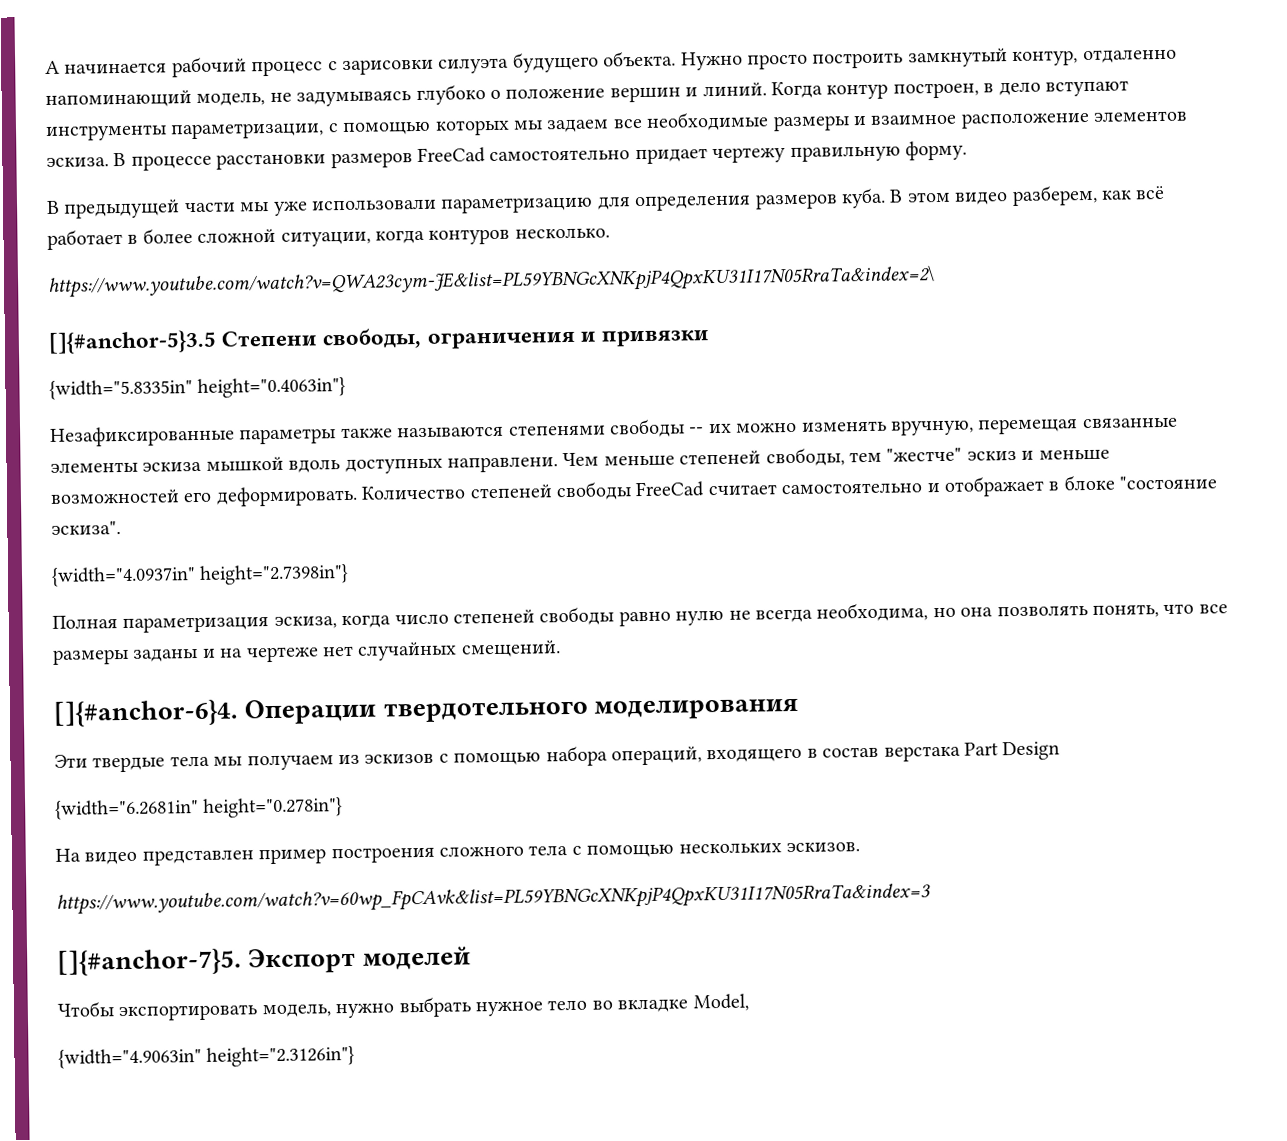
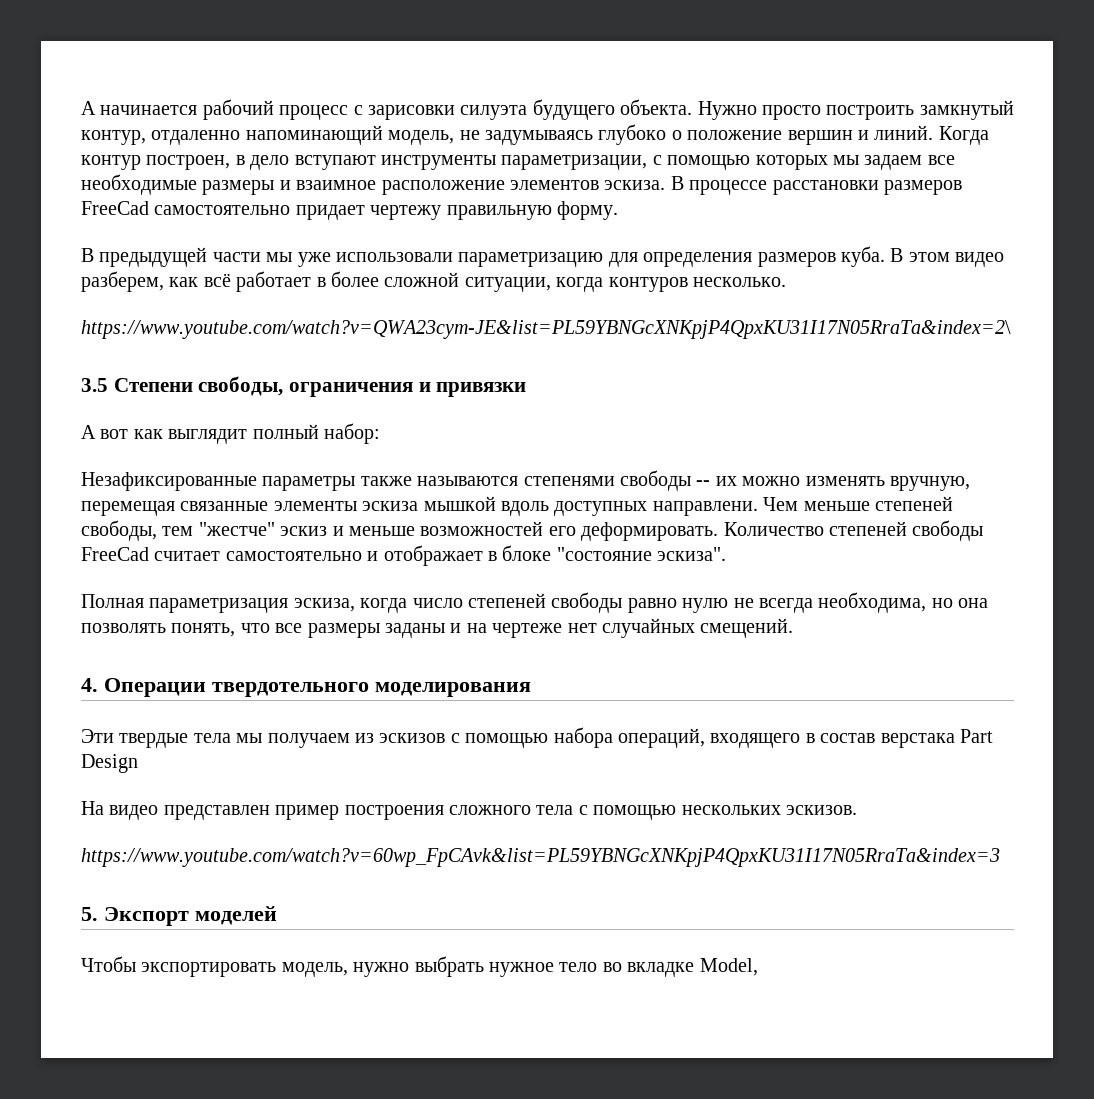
[48,329,217,354] []{#anchor-5}3.5 -> [81,378,108,392] 3.5
[49,376,347,400] {width="5.8335in" height="0.4063in"} -> [81,423,380,444] А вот как выглядит полный набор:
[51,563,350,587] // {width="4.0937in" height="2.7398in"} -> (727, 554) none
[53,699,239,727] []{#anchor-6}4. -> [81,678,98,692] 4.
[55,797,344,820] // {width="6.2681in" height="0.278in"} -> (138, 763) none
[57,948,242,976] []{#anchor-7}5. -> [81,907,98,921] 5.
[58,1045,356,1069] // {width="4.9063in" height="2.3126in"} -> (758, 967) none

